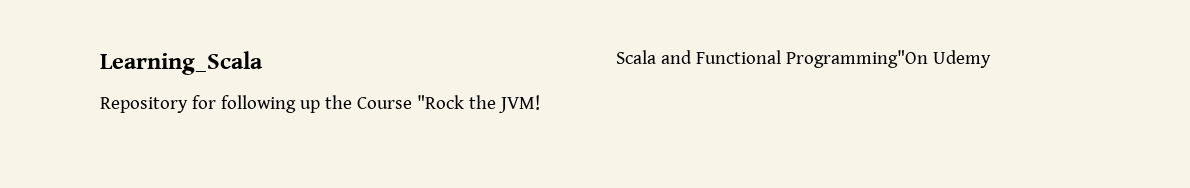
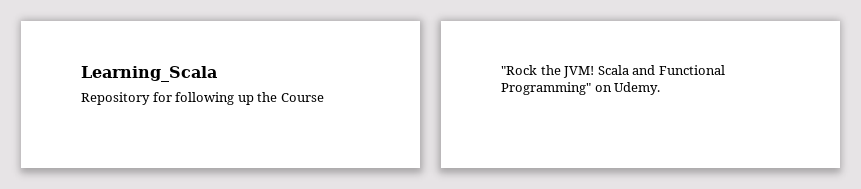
[785,50,991,68] Programming"On Udemy -> [501,82,661,95] Programming" on Udemy.

